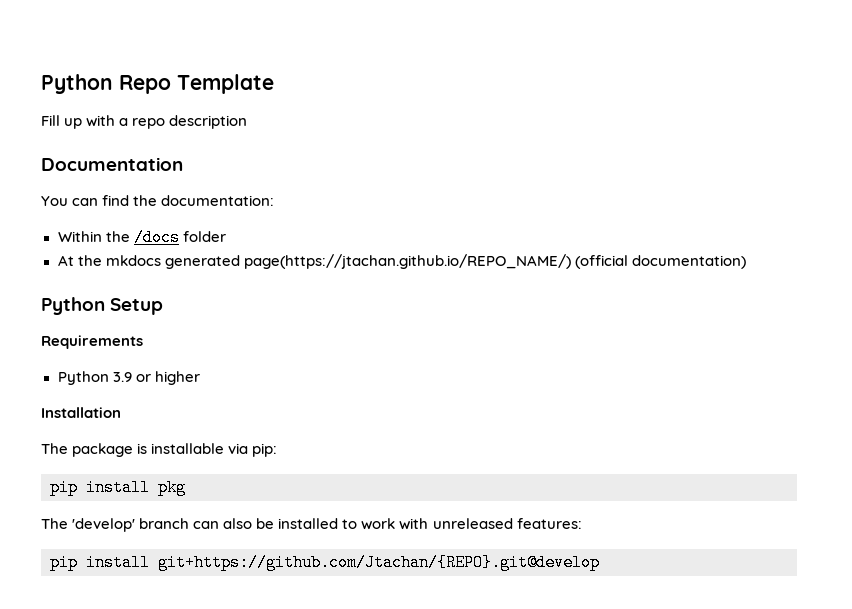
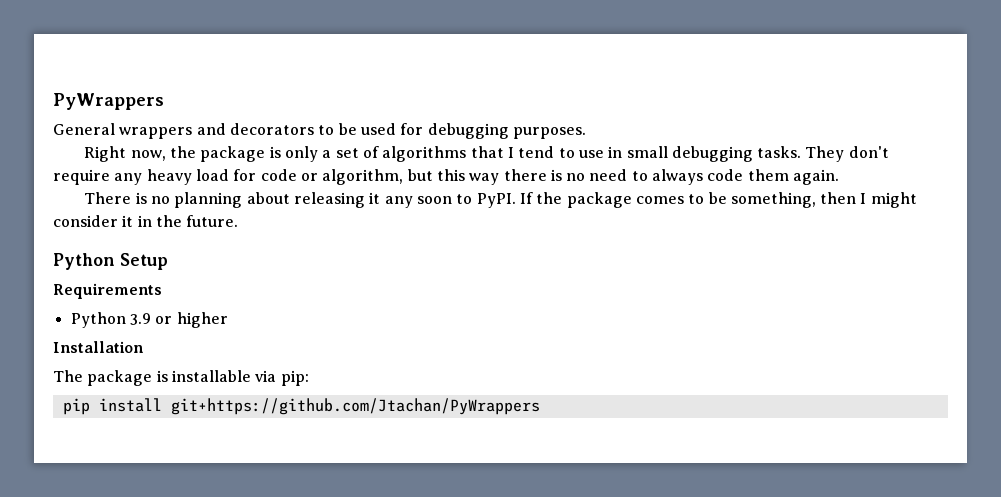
[41,74,274,94] [41,115,248,129] [41,157,183,171] [41,195,275,206] [57,229,226,246] [57,254,746,269] Python Repo Template // Fill up with a repo description // Documentation // You can find the documentation: // Within the /docs folder // At the mkdocs generated page(https://jtachan.github.io/REPO_NAME/) (official documentation) -> [53,93,164,110] [53,123,586,139] [84,146,889,162] [53,169,840,185] [84,192,917,208] [53,215,239,227] PyWrappers // General wrappers and decorators to be used for debugging purposes. // Right now, the package is only a set of algorithms that I tend to use in small debugging tasks. They don't require any heavy load for code or algorithm, but this way there is no need to always code them again. // There is no planning about releasing it any soon to PyPI. If the package comes to be something, then I might consider it in the future.
[158,479,186,496] [41,518,582,532] [50,554,600,571] pkg // The 'develop' branch can also be installed to work with unreleased features: // pip install git+https://github.com/Jtachan/{REPO}.git@develop -> [170,398,540,415] git+https://github.com/Jtachan/PyWrappers

